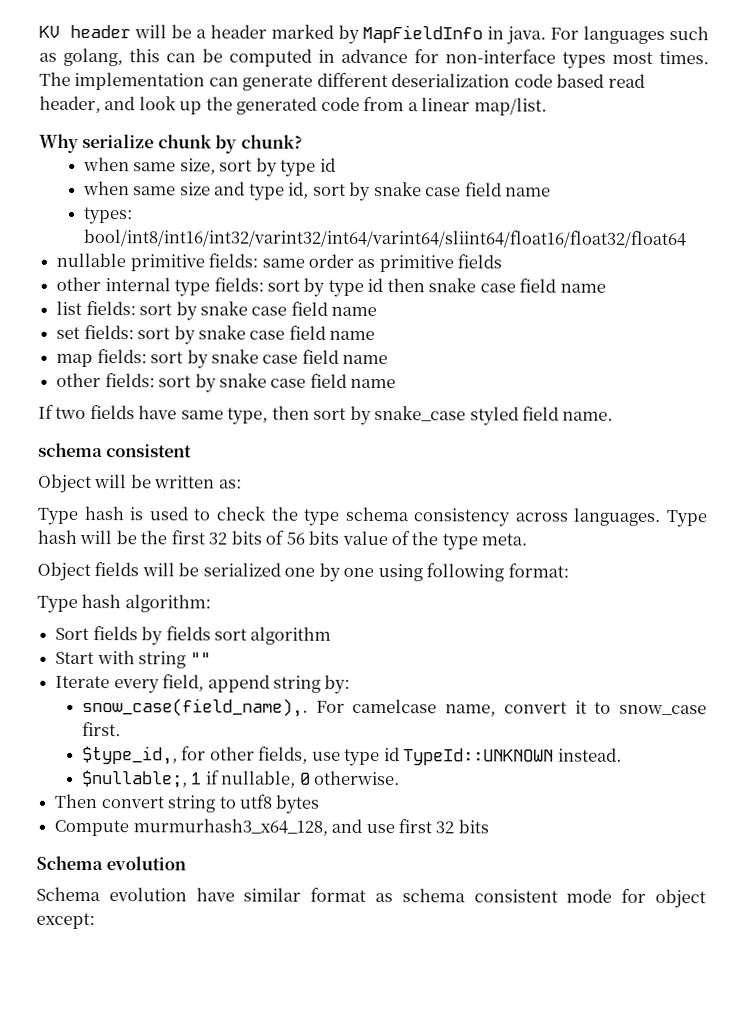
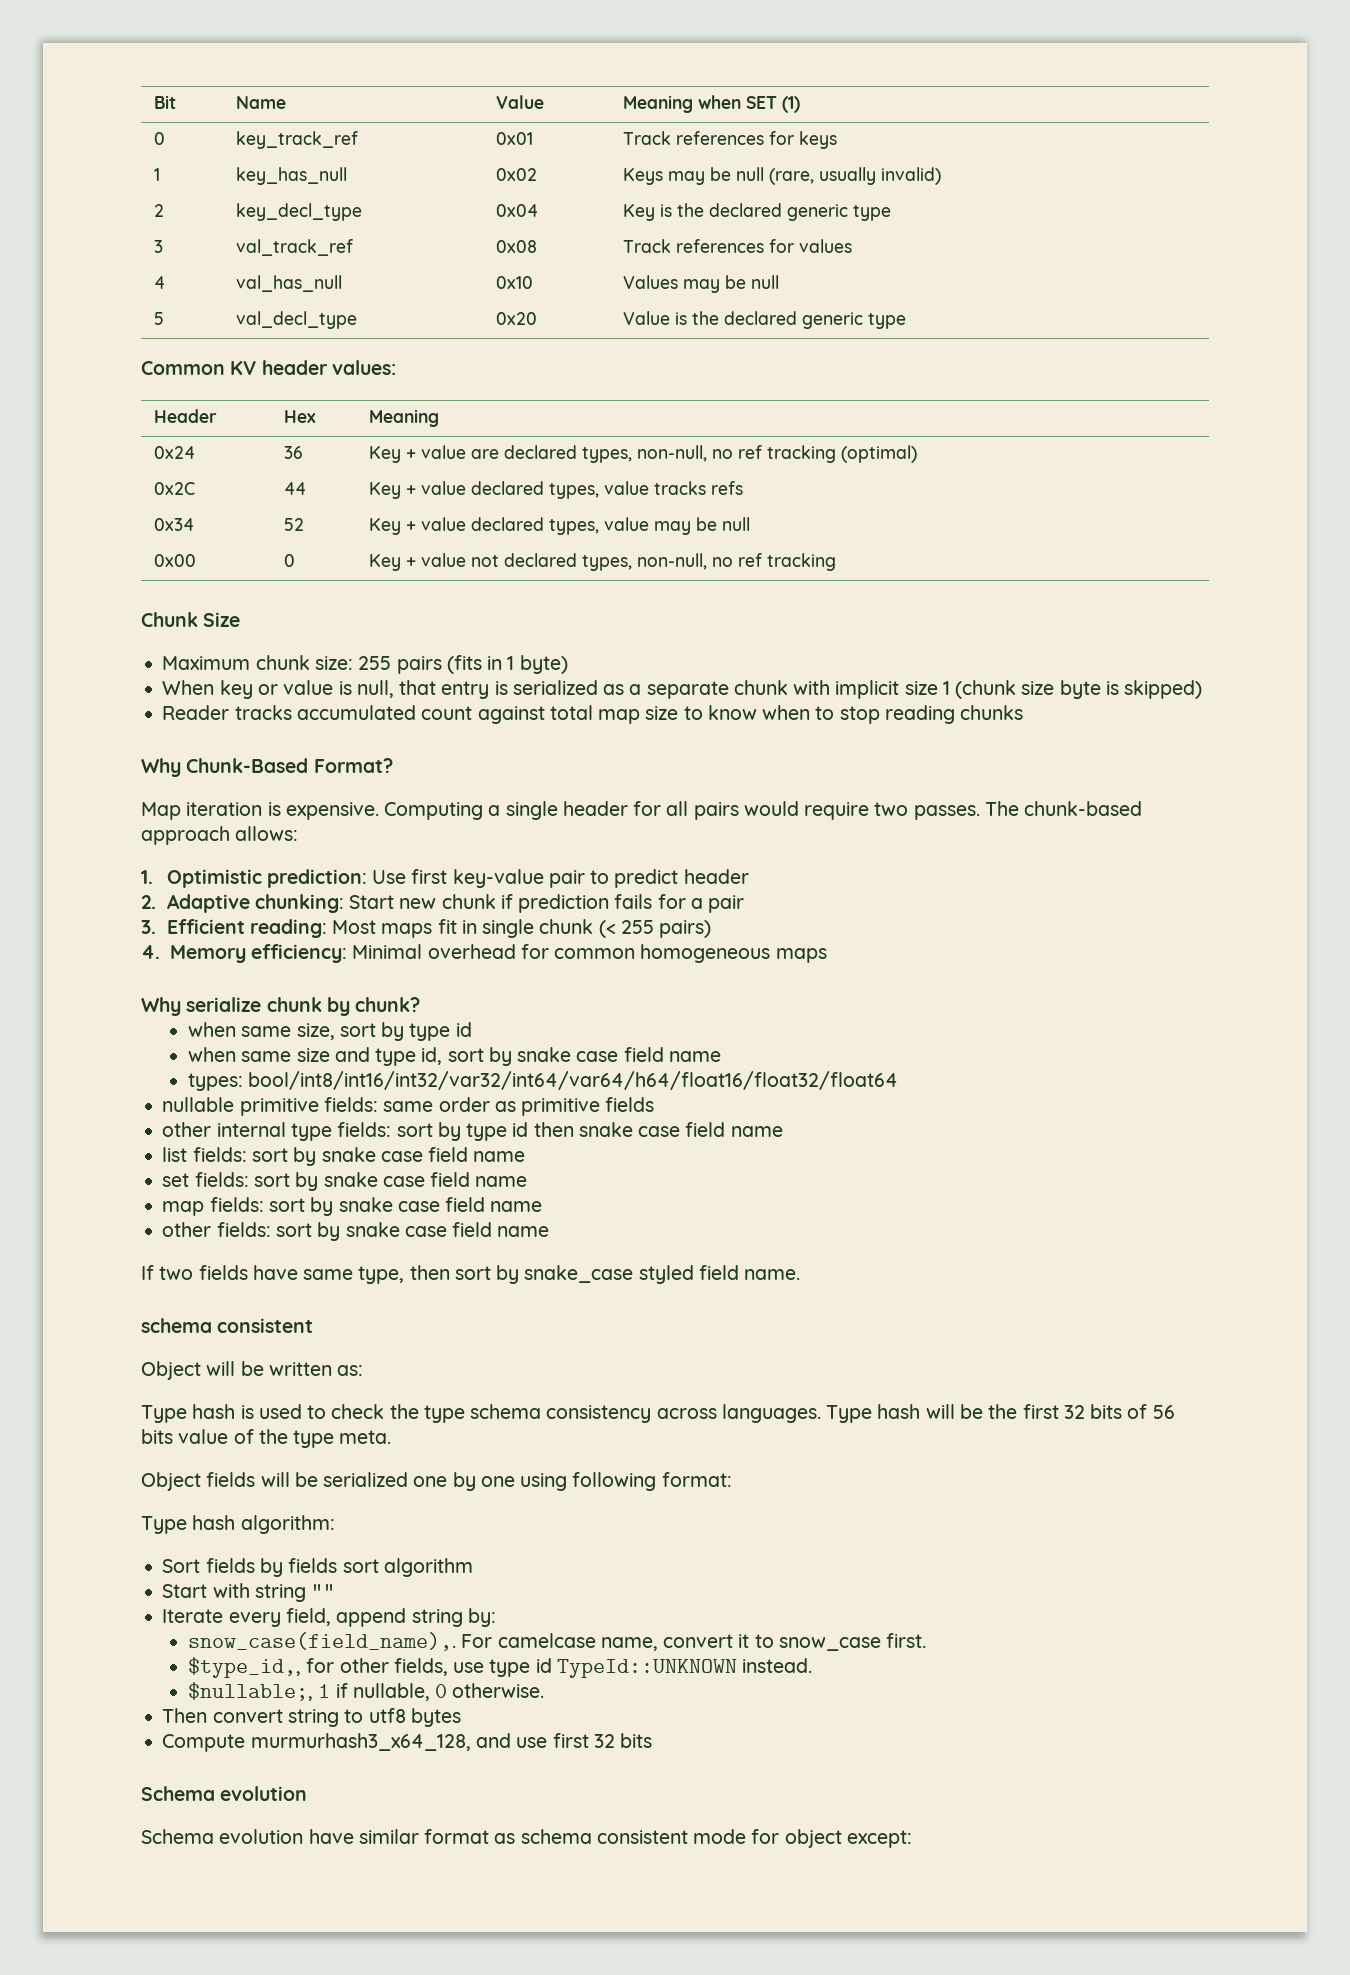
[39,24,709,45] [39,47,709,69] [39,71,645,91] [39,95,547,116] KV header will be a header marked by MapFieldInfo in java. For languages such as golang, this can be computed in advance for non-interface types most times. The implementation can generate different deserialization code based read header, and look up the generated code from a linear map/list. -> [153,95,176,109] [235,96,286,109] [495,95,544,109] [622,95,800,113] [153,132,165,145] [235,131,358,149] [495,132,533,145] [622,131,837,149] [153,168,160,181] [235,167,347,185] [495,168,537,181] [622,167,941,185] [153,204,164,217] [235,203,362,221] [495,204,538,217] [622,203,891,221] [153,240,163,253] [235,239,353,256] [495,240,537,253] [622,239,852,253] [153,276,165,289] [235,275,342,292] [495,276,533,289] [622,275,779,293] [153,312,164,325] [235,311,357,329] [495,312,537,325] [622,311,906,329] [141,360,396,375] [153,409,217,423] [283,410,316,423] [368,409,439,427] [153,446,195,459] [283,446,303,459] [368,445,917,463] [153,482,195,495] [283,482,306,495] [368,481,743,499] [153,518,194,531] [283,518,304,531] [368,517,750,535] [153,554,196,567] [283,554,295,567] [368,553,836,571] [141,612,241,627] [162,655,568,674] [162,680,1203,699] [162,705,1024,724] [141,758,393,777] [141,801,1143,820] [141,826,299,845] [141,869,749,888] [141,894,745,913] [141,919,712,938] [141,944,827,963] Bit | Name | Value | Meaning when SET (1) // 0 | key_track_ref | 0x01 | Track references for keys // 1 | key_has_null | 0x02 | Keys may be null (rare, usually invalid) // 2 | key_decl_type | 0x04 | Key is the declared generic type // 3 | val_track_ref | 0x08 | Track references for values // 4 | val_has_null | 0x10 | Values may be null // 5 | val_decl_type | 0x20 | Value is the declared generic type // Common KV header values: // Header | Hex | Meaning // 0x24 | 36 | Key + value are declared types, non-null, no ref tracking (optimal) // 0x2C | 44 | Key + value declared types, value tracks refs // 0x34 | 52 | Key + value declared types, value may be null // 0x00 | 0 | Key + value not declared types, non-null, no ref tracking // Chunk Size // Maximum chunk size: 255 pairs (fits in 1 byte) // When key or value is null, that entry is serialized as a separate chunk with implicit size 1 (chunk size byte is skipped) // Reader tracks accumulated count against total map size to know when to stop reading chunks // Why Chunk-Based Format? // Map iteration is expensive. Computing a single header for all pairs would require two passes. The chunk-based approach allows: // 1. Optimistic prediction: Use first key-value pair to predict header // 2. Adaptive chunking: Start new chunk if prediction fails for a pair // 3. Efficient reading: Most maps fit in single chunk (< 255 pairs) // 4. Memory efficiency: Minimal overhead for common homogeneous maps
[82,228,686,249] bool/int8/int16/int32/varint32/int64/varint64/sliint64/float16/float32/float64 -> [248,1071,899,1090] bool/int8/int16/int32/var32/int64/var64/h64/float16/float32/float64

